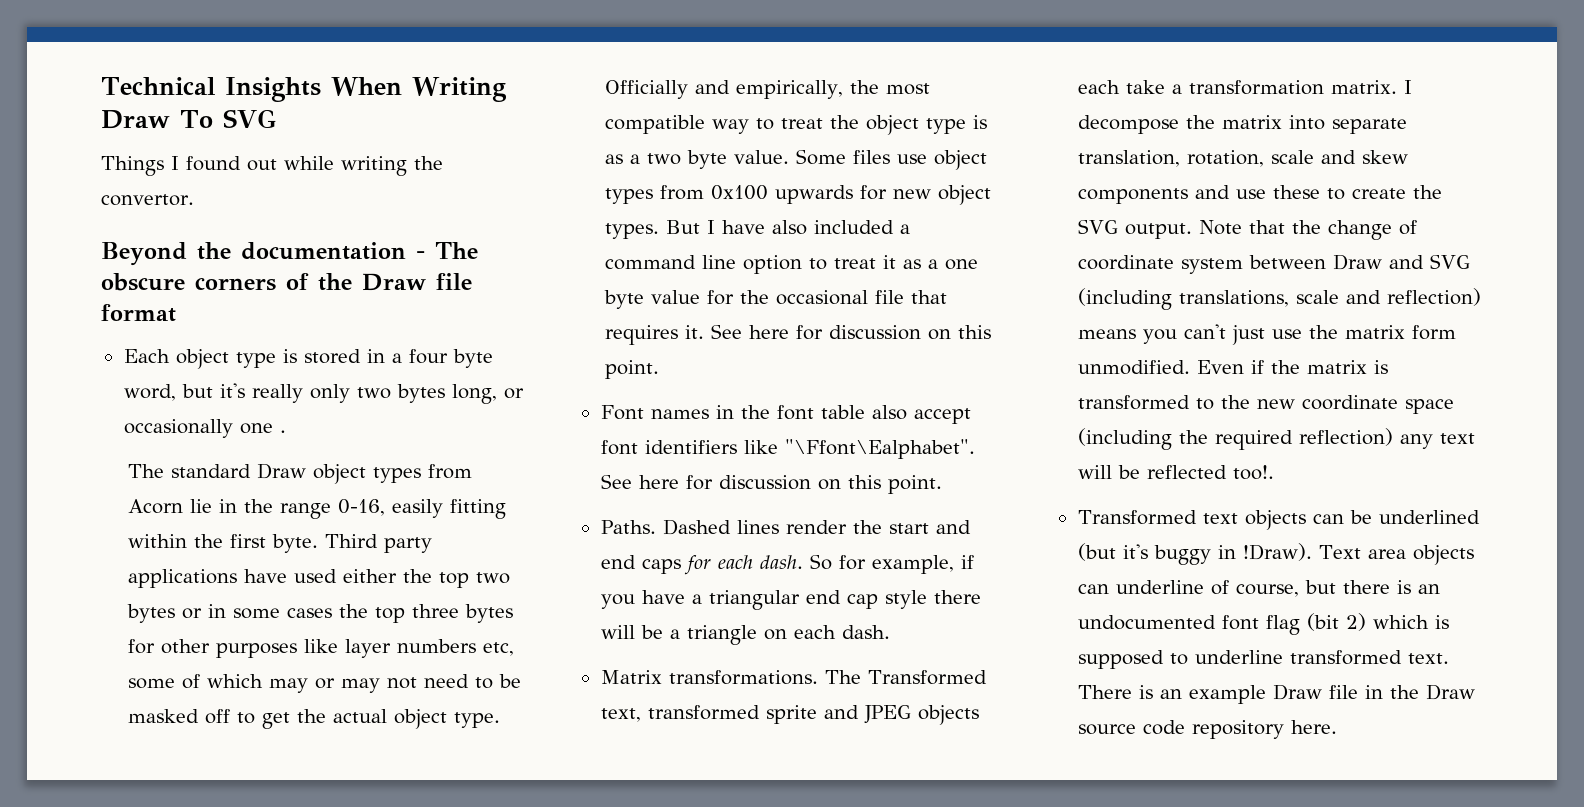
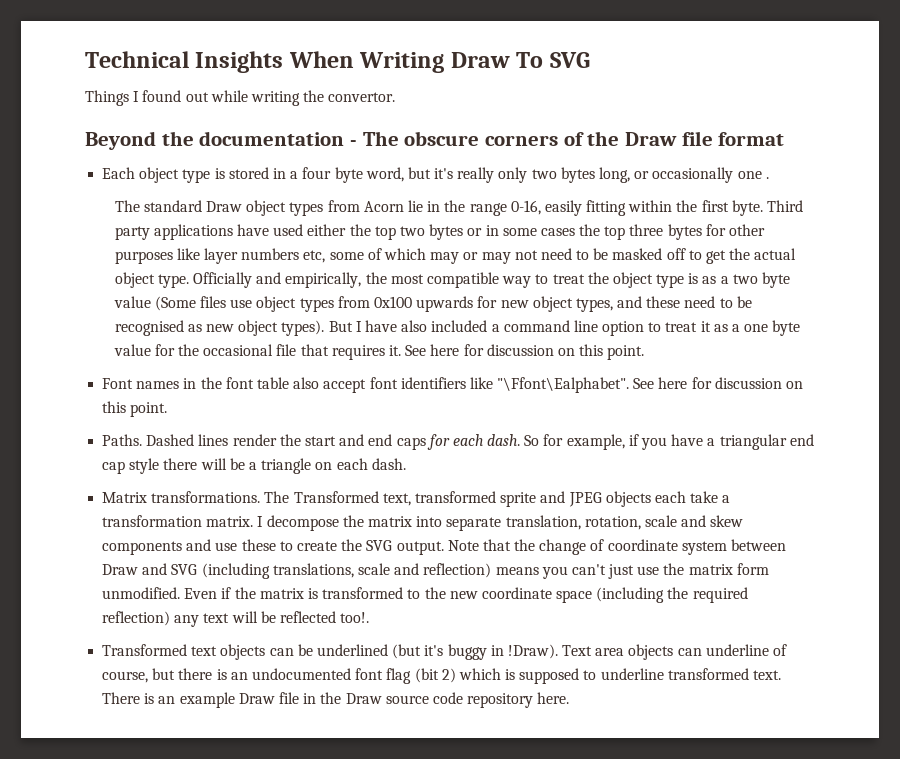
[733,149,846,165] value. Some -> [113,296,196,311] value (Some
[604,223,659,239] types. -> [575,296,752,312] [114,320,325,336] types, and these need to be recognised as new object types).

